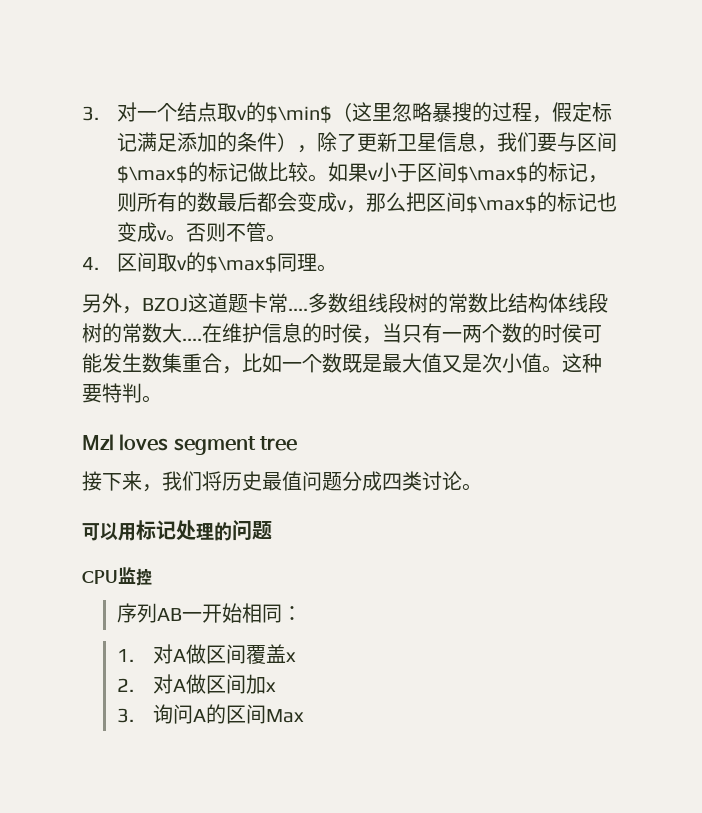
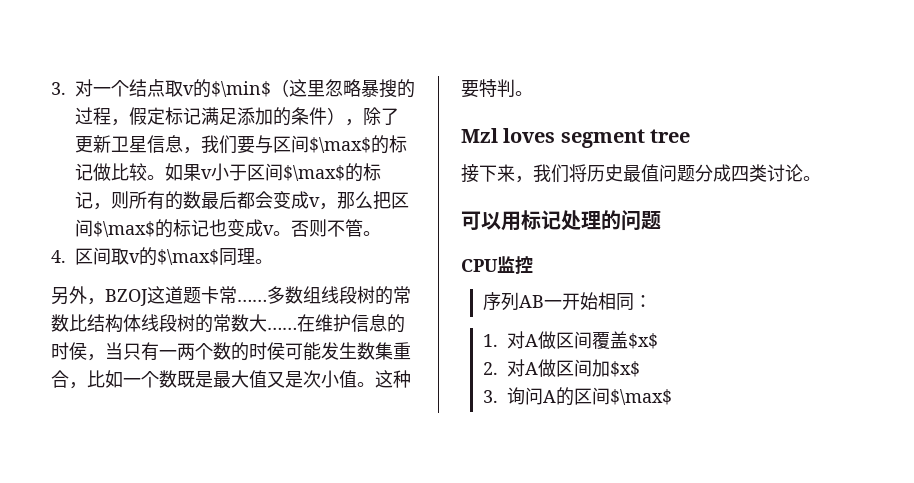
[288,308,308,311] .... -> [237,299,267,302] ……
[182,338,202,341] .... -> [267,327,297,330] ……
[285,652,296,662] x -> [627,333,658,349] $x$
[265,682,276,692] x -> [609,361,640,377] $x$
[265,709,304,723] Max -> [609,389,672,405] $\max$

